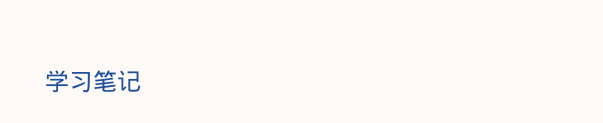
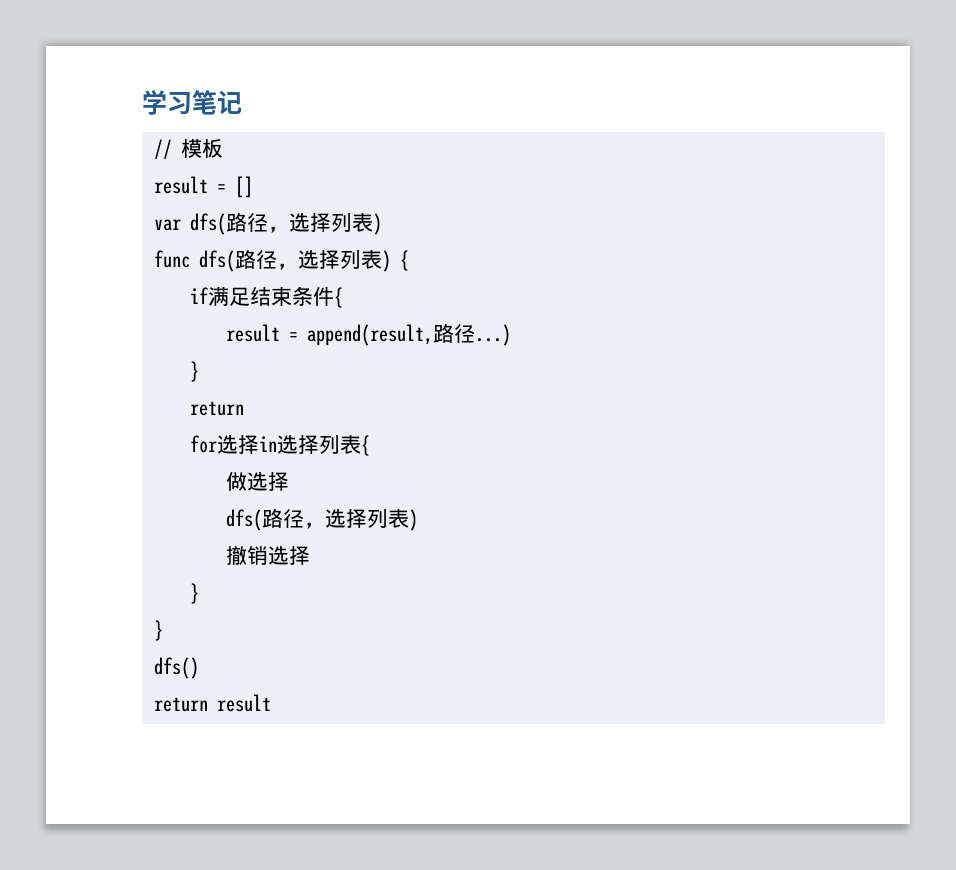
(141, 81) none -> [154,139,223,159] [154,176,253,198] [154,212,382,235] [154,249,409,272] [190,286,343,308] [226,323,511,346] [190,361,199,382] [190,401,244,416] [190,435,370,456] [226,472,289,491] [226,508,418,531] [226,545,310,565] [190,583,199,604] [154,620,163,641] [154,657,199,679] [154,694,271,712] // // 模板 // result = [] // var dfs(路径，选择列表) // func dfs(路径，选择列表) { // if满足结束条件{ // result = append(result,路径...) // } // return // for选择in选择列表{ // 做选择 // dfs(路径，选择列表) // 撤销选择 // } // } // dfs() // return result

